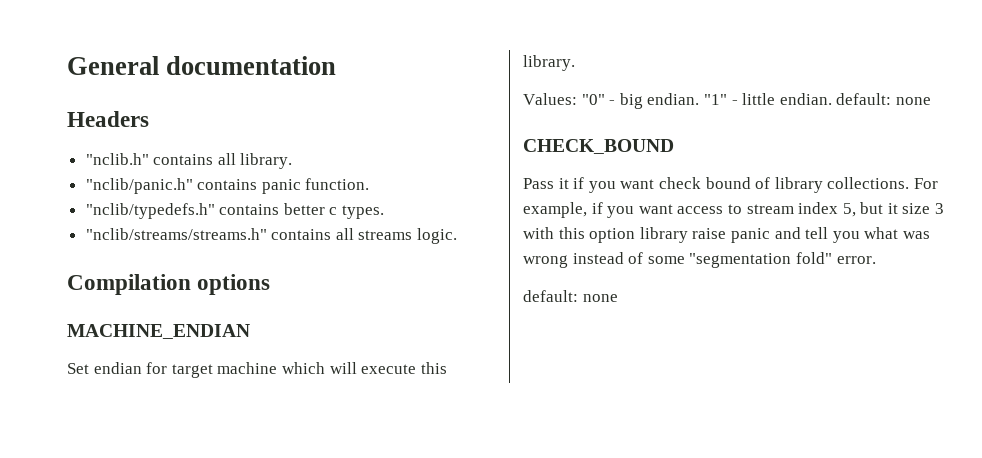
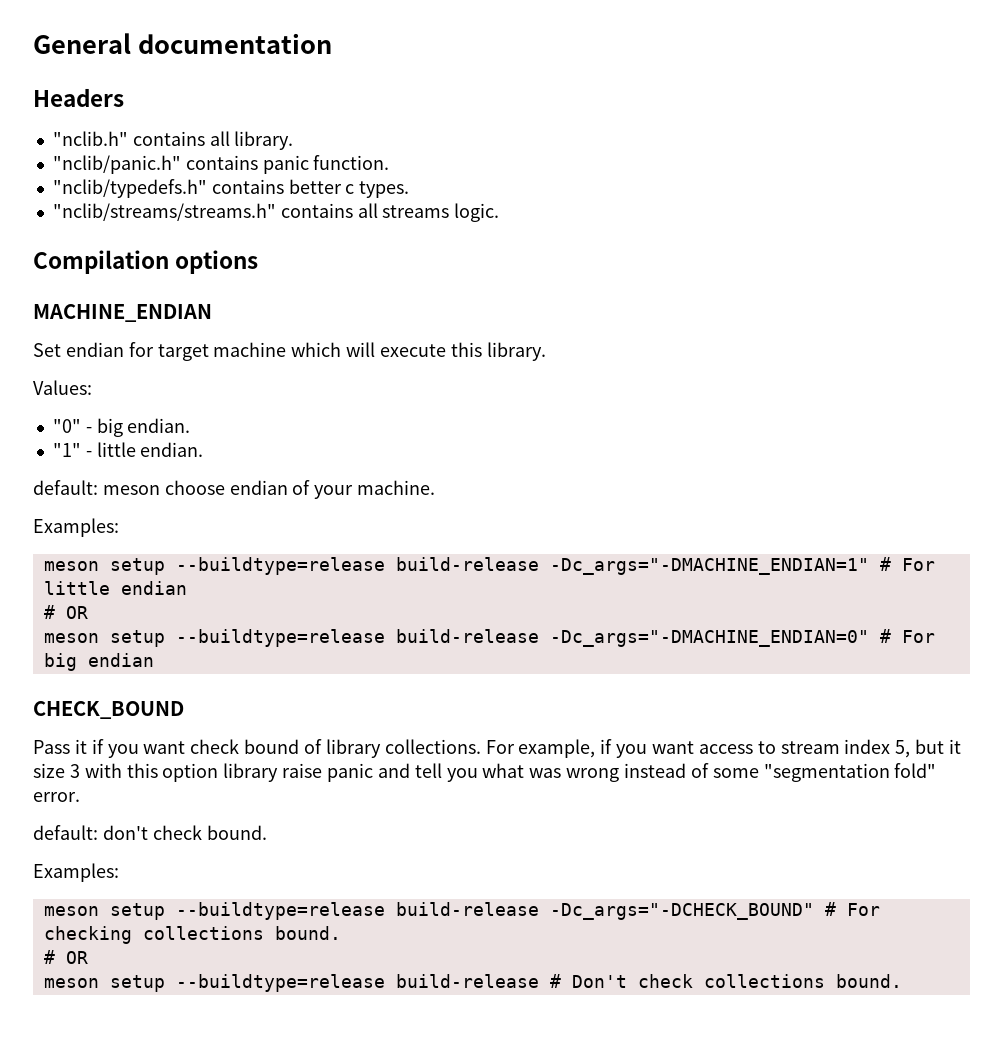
(577, 99) none -> (92, 387) //
(700, 99) none -> (191, 425) //
[836,93,931,105] default: none -> [33,480,436,499] [33,518,119,537] [43,557,935,575] [43,581,187,595] [43,605,88,619] [43,629,935,647] [43,653,154,671] // default: meson choose endian of your machine. // Examples: // meson setup --buildtype=release build-release -Dc_args="-DMACHINE_ENDIAN=1" # For little endian // # OR // meson setup --buildtype=release build-release -Dc_args="-DMACHINE_ENDIAN=0" # For big endian
[523,290,618,302] default: none -> [33,825,267,840] [33,863,119,882] [43,902,880,920] [43,926,341,944] [43,950,88,964] [43,974,902,992] default: don't check bound. // Examples: // meson setup --buildtype=release build-release -Dc_args="-DCHECK_BOUND" # For checking collections bound. // # OR // meson setup --buildtype=release build-release # Don't check collections bound.

